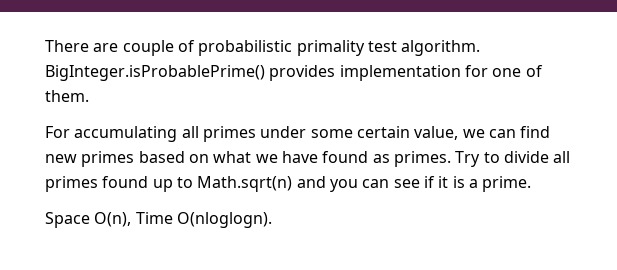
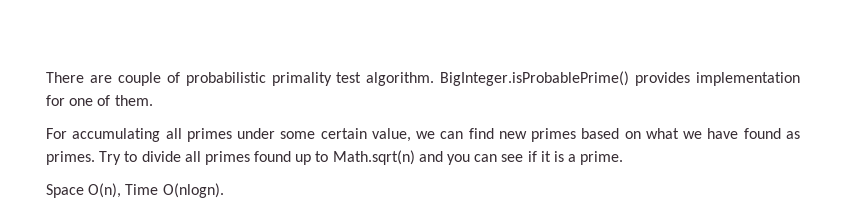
[176,212,272,228] O(nloglogn). -> [162,183,224,198] O(nlogn).

